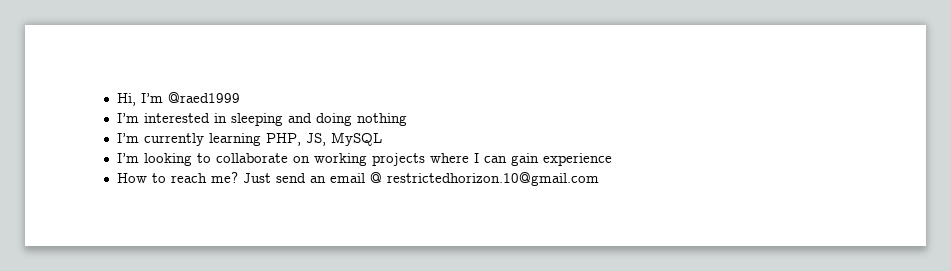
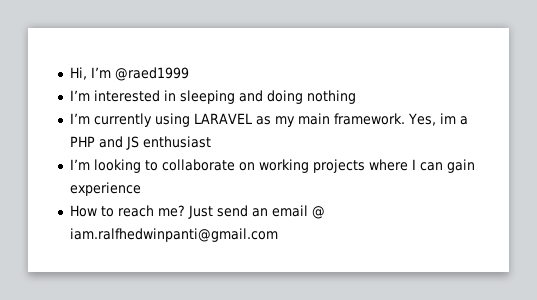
[208,132,382,146] learning PHP, JS, MySQL -> [154,113,468,127] [69,136,211,150] using LARAVEL as my main framework. Yes, im a PHP and JS enthusiast
[386,172,599,186] restrictedhorizon.10@gmail.com -> [69,228,278,242] iam.ralfhedwinpanti@gmail.com

